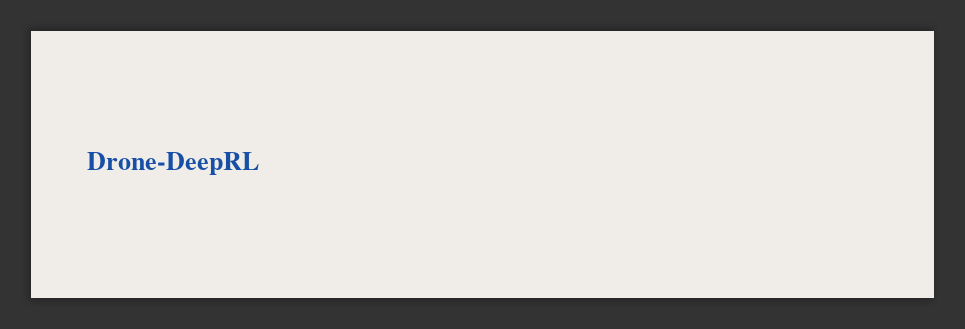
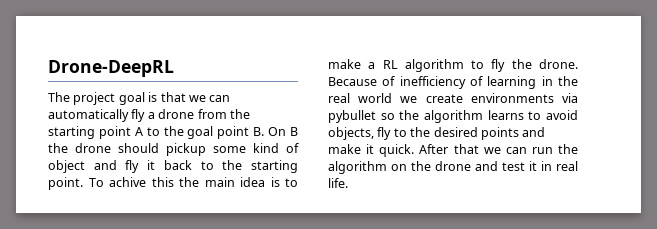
(259, 163) none -> [48,92,231,105] [48,109,250,122] [48,126,298,139] [48,143,299,156] [48,160,299,173] [48,177,298,190] [328,59,578,72] [328,76,578,89] [328,93,578,103] [328,110,578,123] [328,127,546,140] [328,144,578,157] [328,161,578,174] [328,178,348,188] // The project goal is that we can automatically fly a drone from the starting point A to the goal point B. On B the drone should pickup some kind of object and fly it back to the starting point. To achive this the main idea is to make a RL algorithm to fly the drone. Because of inefficiency of learning in the real world we create environments via pybullet so the algorithm learns to avoid objects, fly to the desired points and make it quick. After that we can run the algorithm on the drone and test it in real life.

